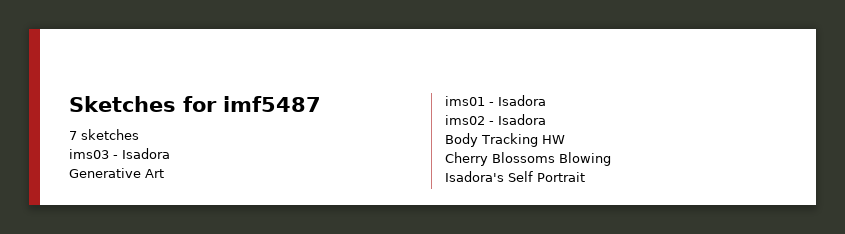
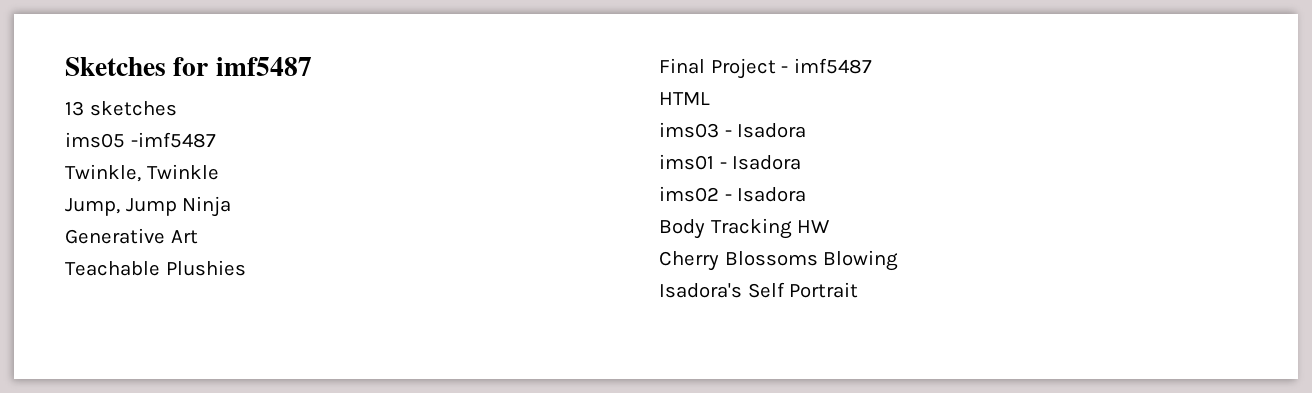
[69,131,77,140] 7 -> [65,101,84,116] 13
(139, 134) none -> [65,132,216,148] [65,164,219,182] [65,196,232,217] [65,228,198,244] [65,260,246,276] [659,58,872,79] [659,92,710,105] // ims05 -imf5487 // Twinkle, Twinkle // Jump, Jump Ninja // Generative Art // Teachable Plushies // Final Project - imf5487 // HTML
[69,168,164,178] // Generative Art -> (807, 130) none

